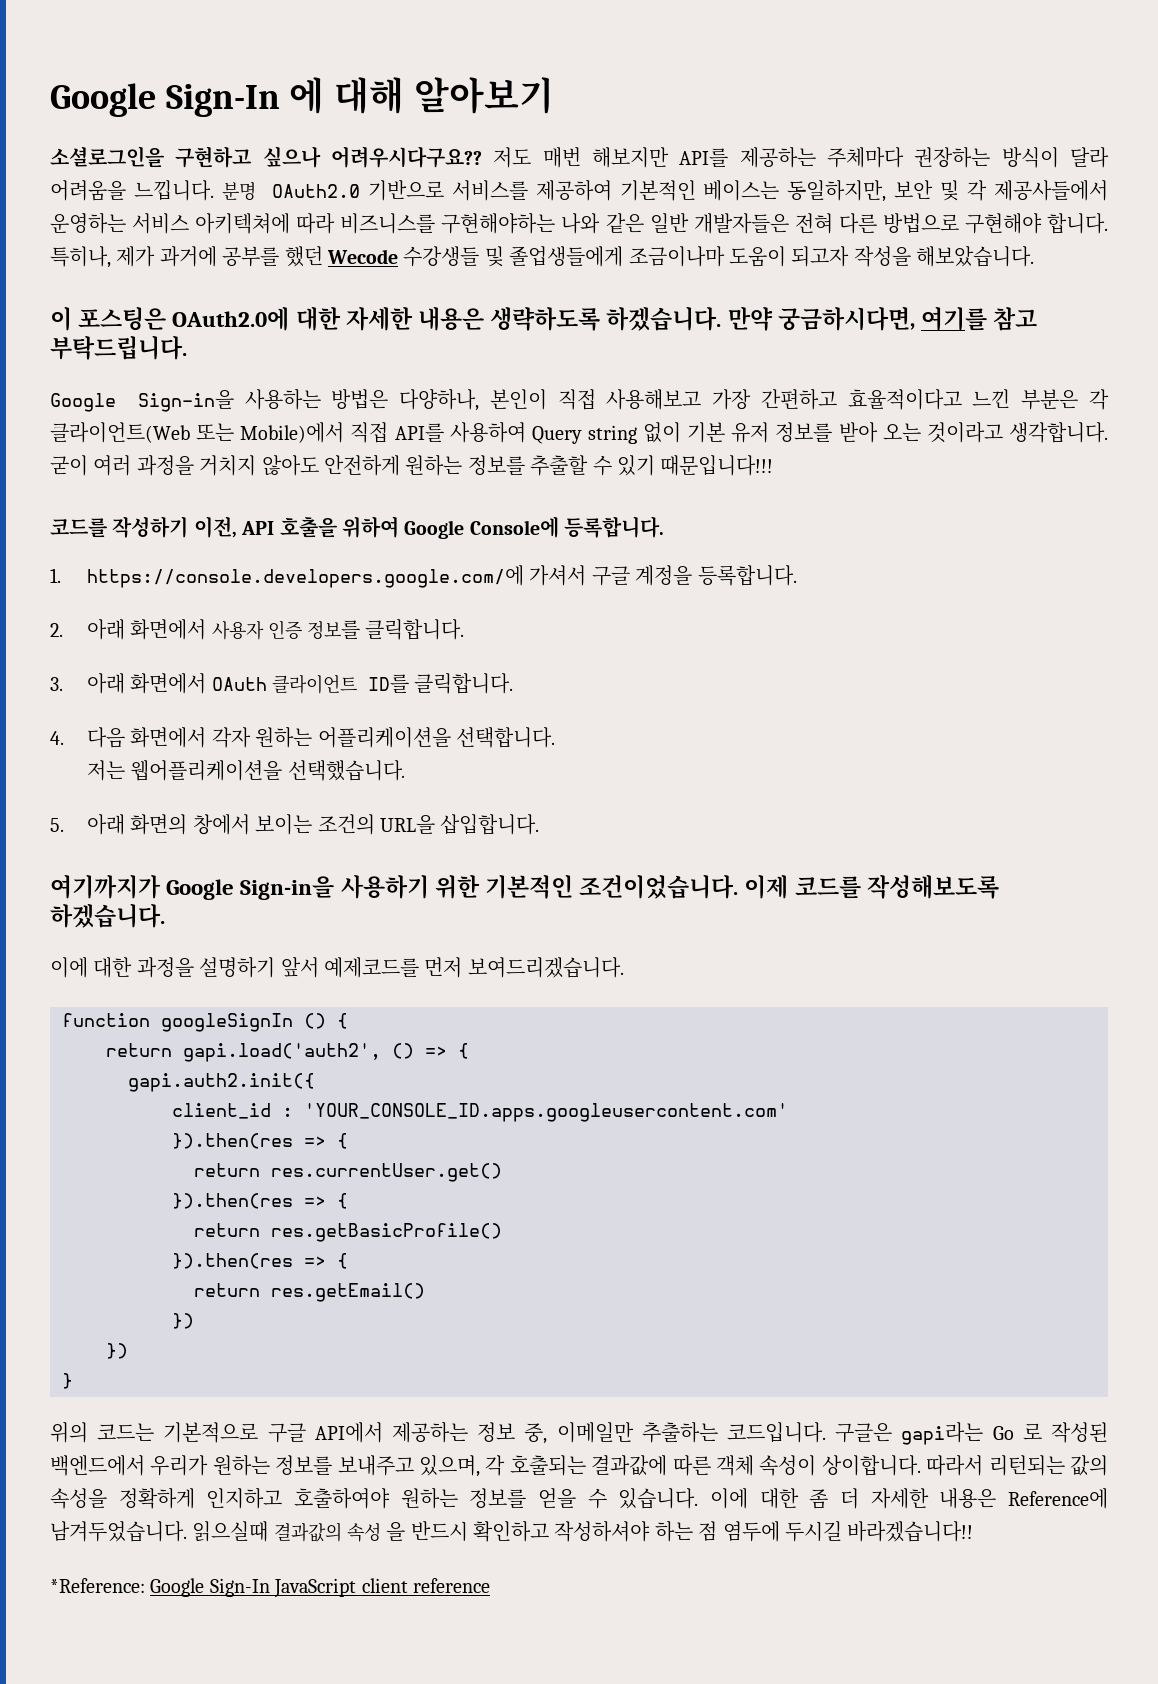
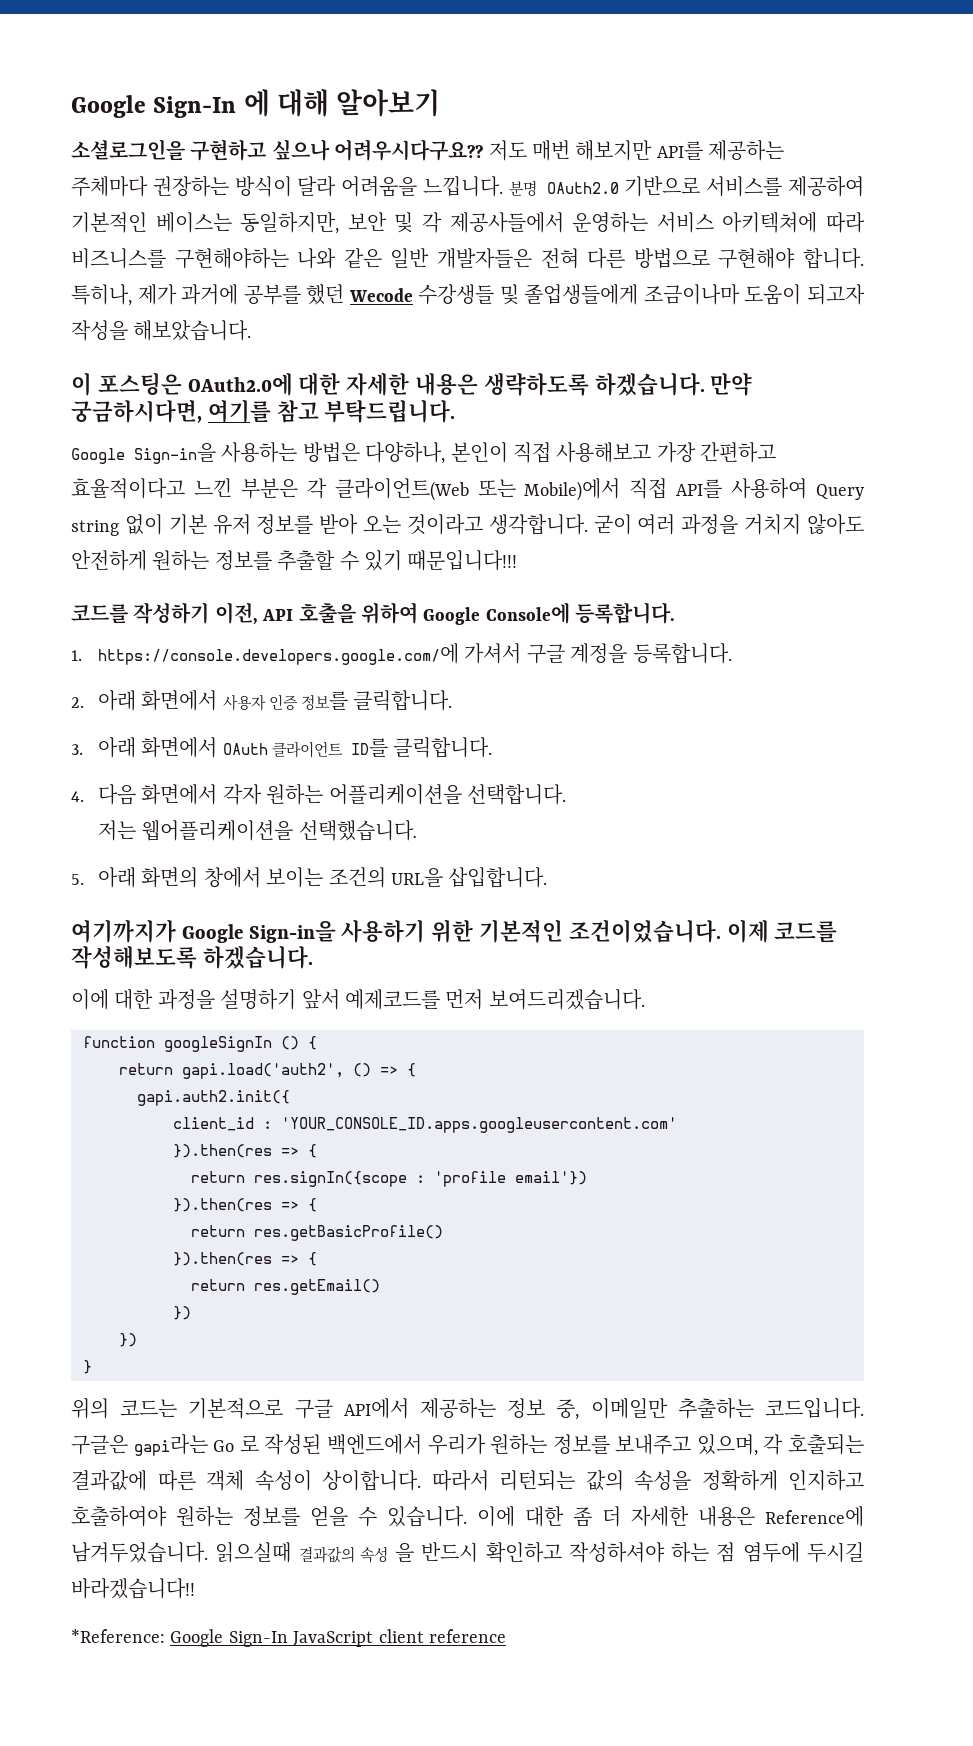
[271,1163,502,1182] res.currentUser.get() -> [254,1171,587,1187] res.signIn({scope : 'profile email'})

